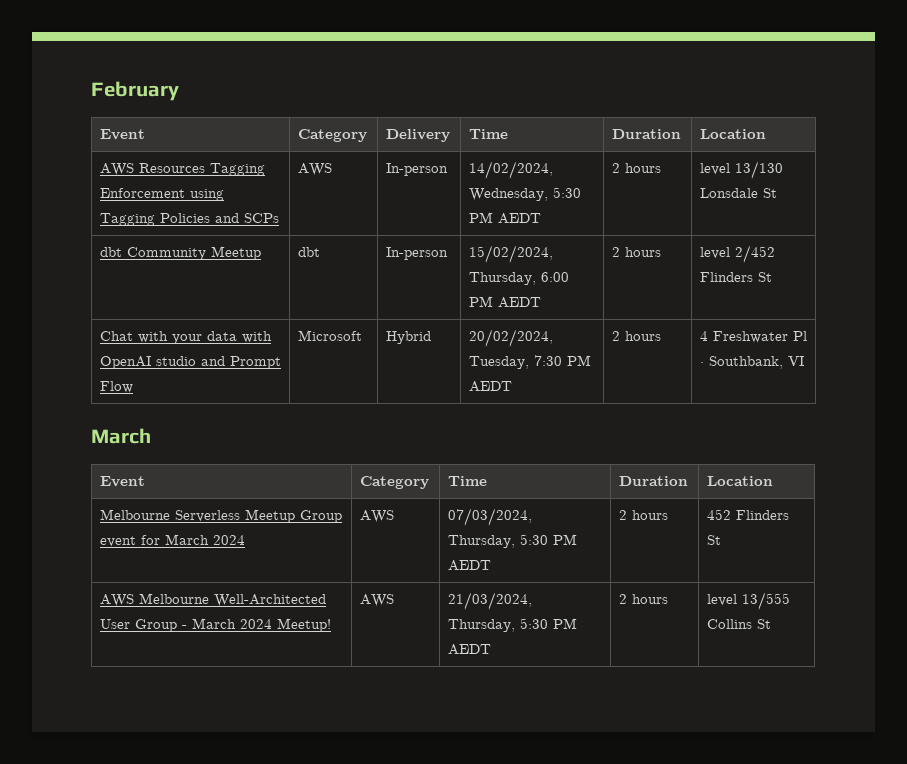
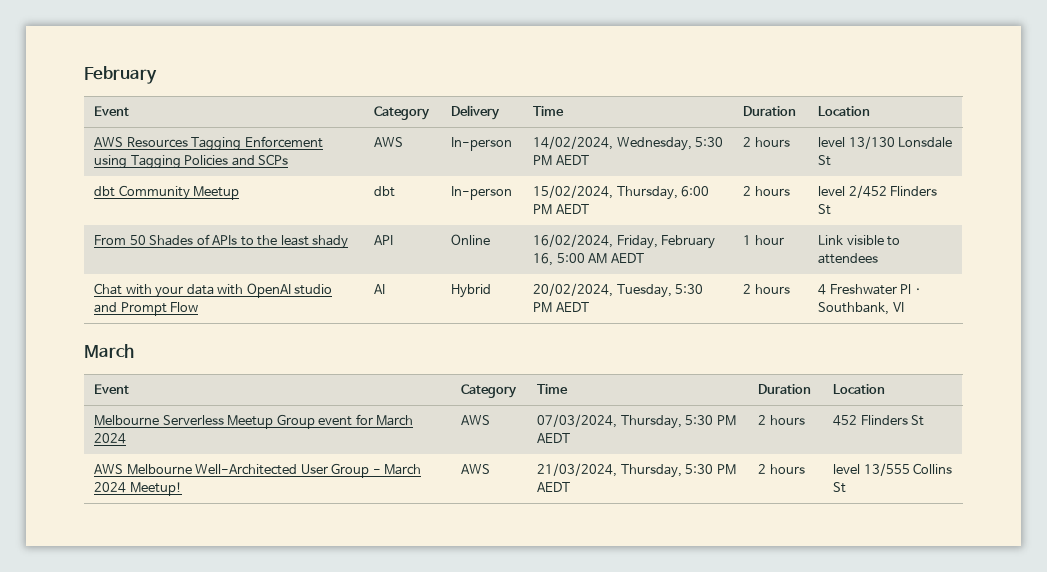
(772, 277) none -> [94,234,349,249] [374,235,394,245] [451,234,491,245] [533,234,716,249] [533,253,644,266] [743,235,784,245] [818,235,901,246] [818,253,879,264] // From 50 Shades of APIs to the least shady | API | Online | 16/02/2024, Friday, February 16, 5:00 AM AEDT | 1 hour | Link visible to attendees
[297,330,362,341] Microsoft -> [374,284,386,294] AI
[533,355,562,366] 7:30 -> [675,284,704,294] 5:30

